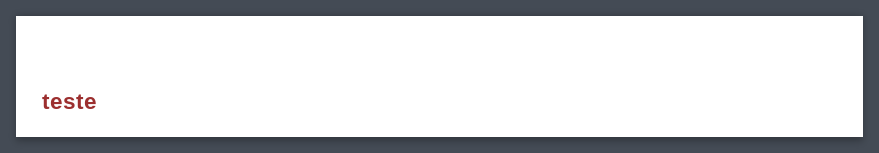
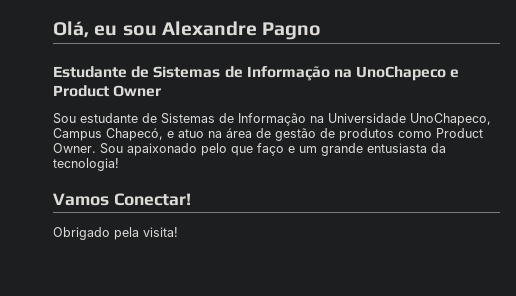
[42,94,97,109] teste -> [53,21,322,40] [53,66,460,81] [53,85,162,97] [53,113,491,126] [53,128,483,141] [53,143,446,156] [53,158,119,171] [53,193,191,206] [53,227,178,240] Olá, eu sou Alexandre Pagno // Estudante de Sistemas de Informação na UnoChapeco e Product Owner // Sou estudante de Sistemas de Informação na Universidade UnoChapeco, Campus Chapecó, e atuo na área de gestão de produtos como Product Owner. Sou apaixonado pelo que faço e um grande entusiasta da tecnologia! // Vamos Conectar! // Obrigado pela visita!

